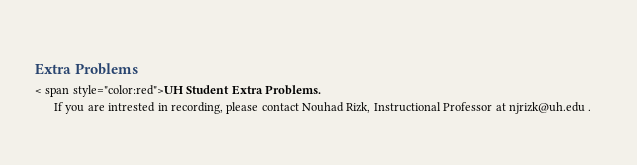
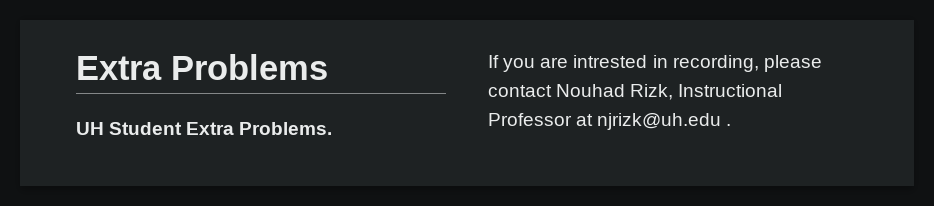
[35,85,183,97] < span style="color:red">UH -> [76,122,104,135] UH

